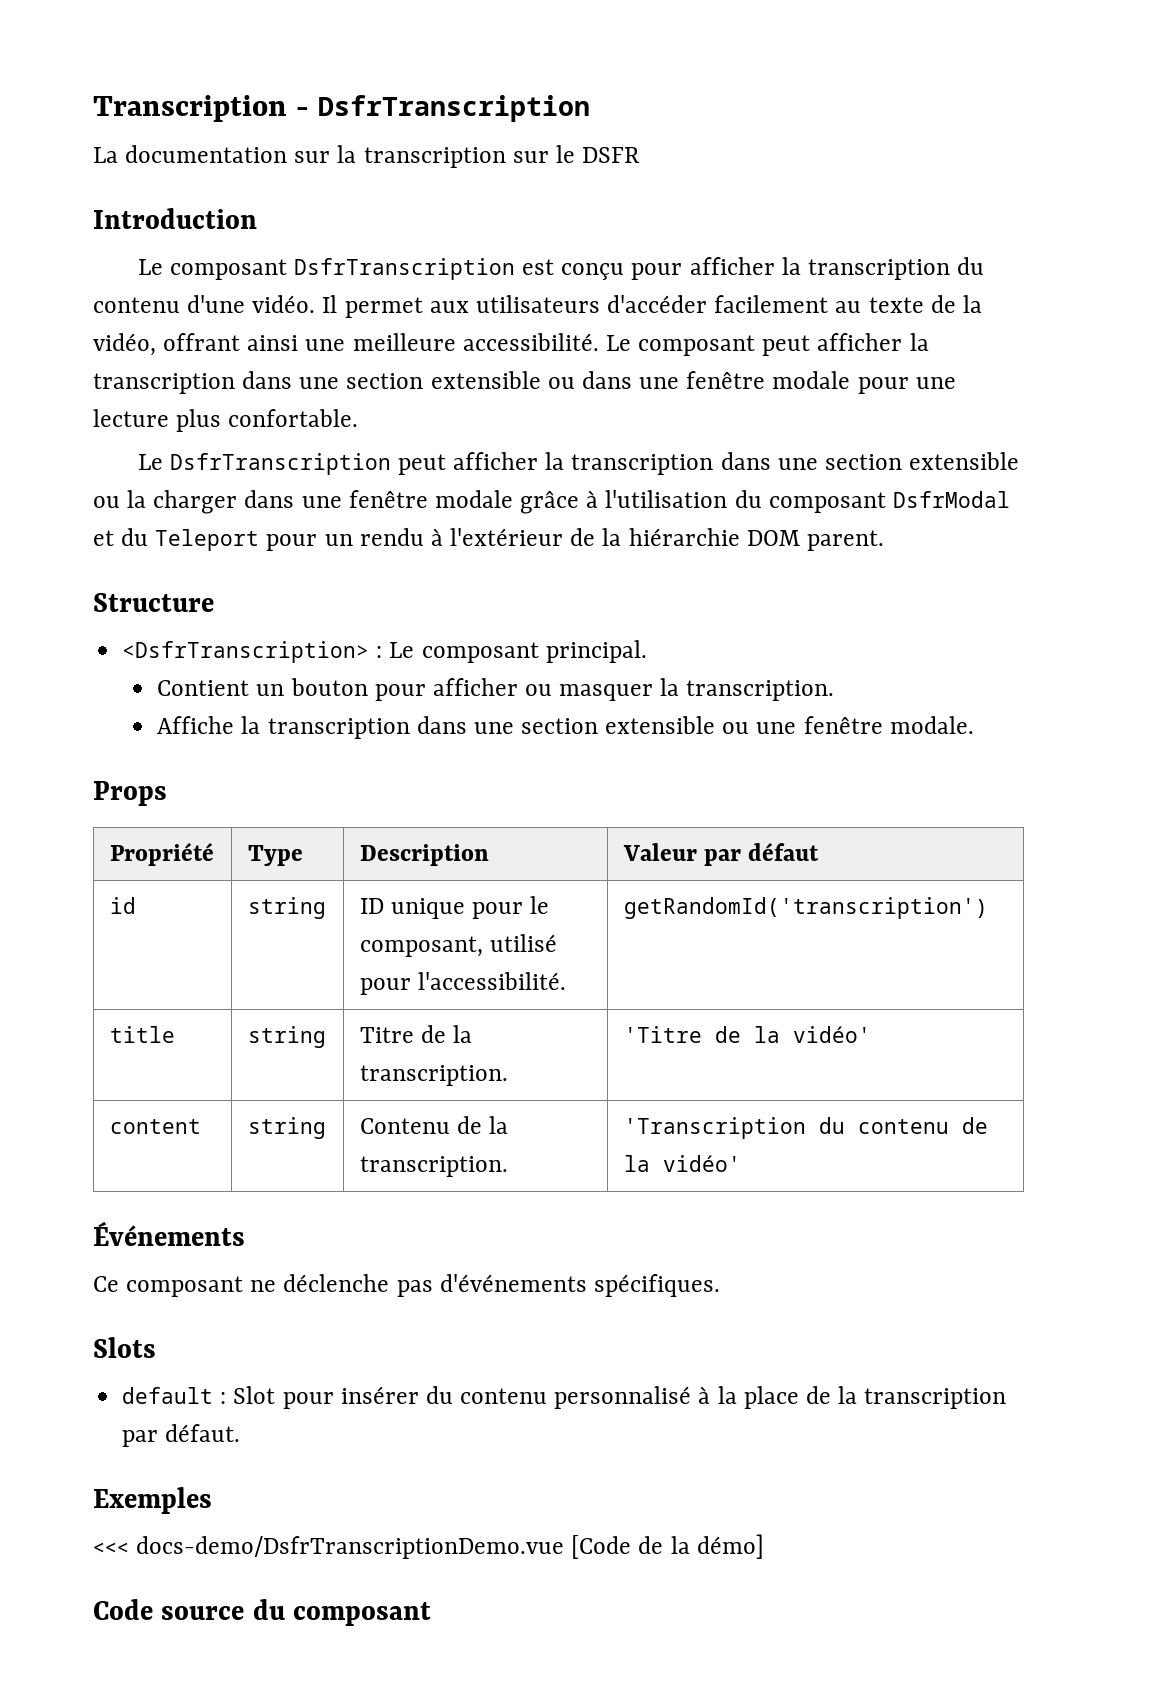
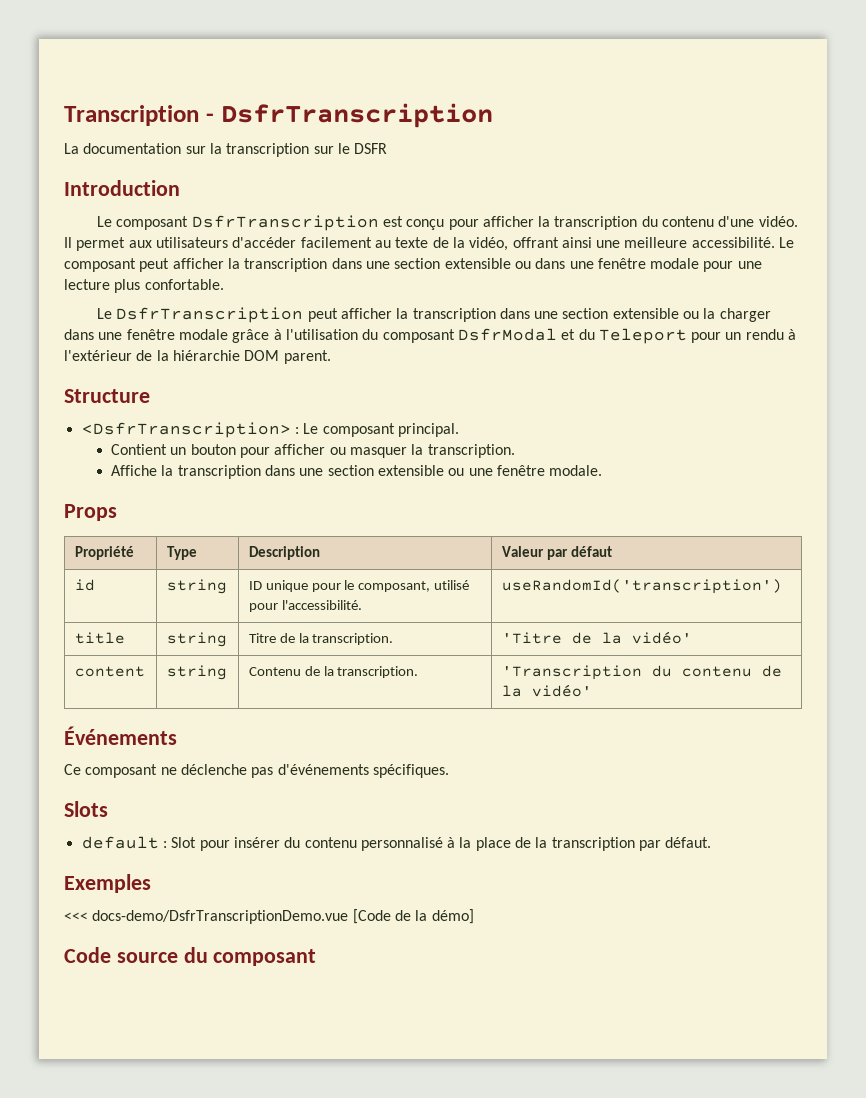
[623,897,988,919] getRandomId('transcription') -> [501,579,782,594] useRandomId('transcription')

